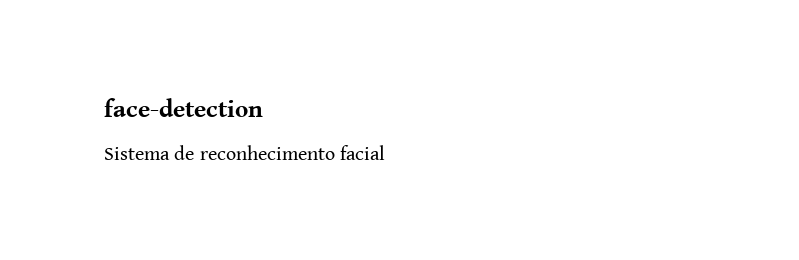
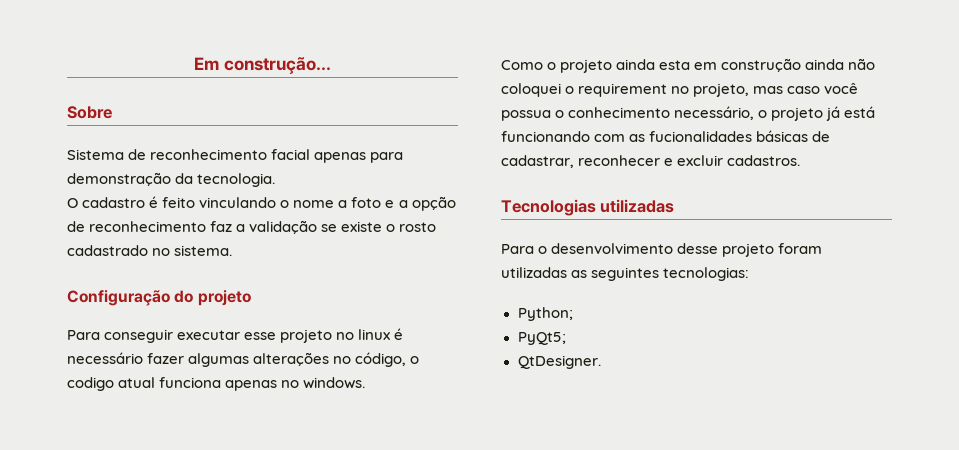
[104,98,263,117] face-detection -> [194,57,331,74] [67,106,112,119] Em construção... // Sobre
(385, 152) none -> [314,152,404,163] [67,172,276,187] [67,196,456,211] [67,220,437,234] [67,245,233,256] [67,290,251,306] [67,328,404,343] [67,352,420,367] [67,377,366,391] [501,58,876,73] [501,83,859,97] [501,106,876,121] [501,130,831,142] [501,155,801,168] [501,199,675,216] [501,243,823,257] [501,267,750,281] [517,307,573,321] [517,332,566,345] [517,355,601,369] apenas para demonstração da tecnologia. // O cadastro é feito vinculando o nome a foto e a opção de reconhecimento faz a validação se existe o rosto cadastrado no sistema. // Configuração do projeto // Para conseguir executar esse projeto no linux é necessário fazer algumas alterações no código, o codigo atual funciona apenas no windows. // Como o projeto ainda esta em construção ainda não coloquei o requirement no projeto, mas caso você possua o conhecimento necessário, o projeto já está funcionando com as fucionalidades básicas de cadastrar, reconhecer e excluir cadastros. // Tecnologias utilizadas // Para o desenvolvimento desse projeto foram utilizadas as seguintes tecnologias: // Python; // PyQt5; // QtDesigner.

